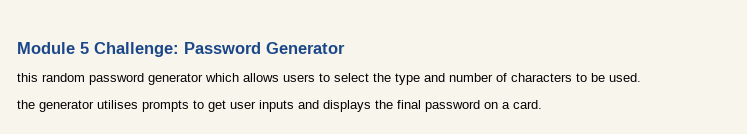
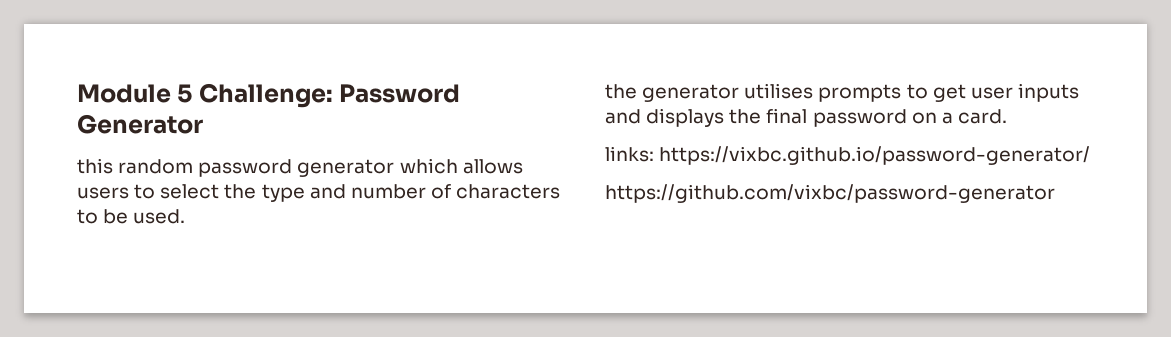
(542, 104) none -> [605,146,1091,165] [605,184,1055,203] // links: https://vixbc.github.io/password-generator/ // https://github.com/vixbc/password-generator

